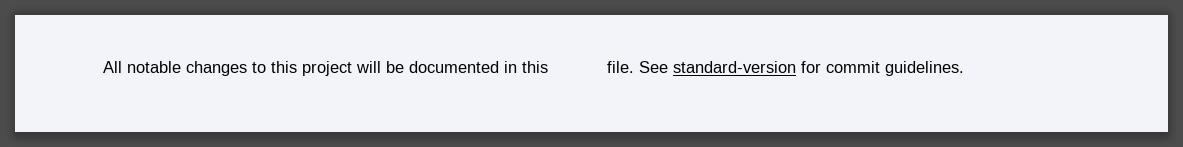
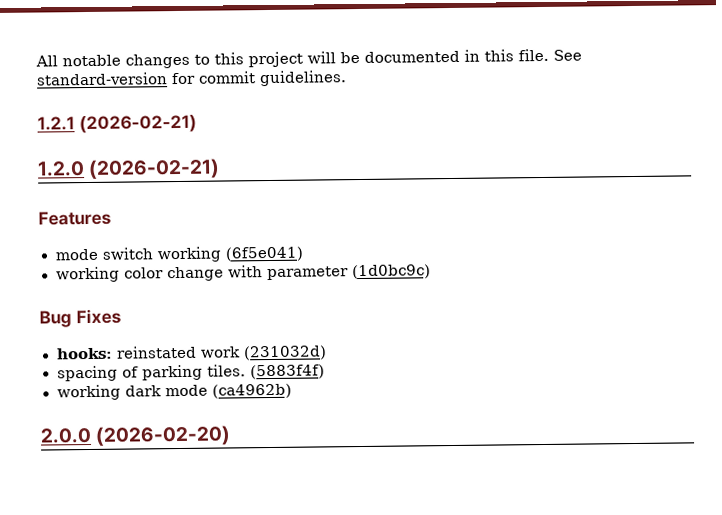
(964, 68) none -> [37,114,197,134] [37,158,221,179] [38,210,111,226] [54,246,304,263] [55,264,431,283] [39,308,121,328] [55,345,327,361] [56,364,325,382] [56,383,292,401] [40,425,232,446] // 1.2.1 (2026-02-21) // 1.2.0 (2026-02-21) // Features // mode switch working (6f5e041) // working color change with parameter (1d0bc9c) // Bug Fixes // hooks: reinstated work (231032d) // spacing of parking tiles. (5883f4f) // working dark mode (ca4962b) // 2.0.0 (2026-02-20)

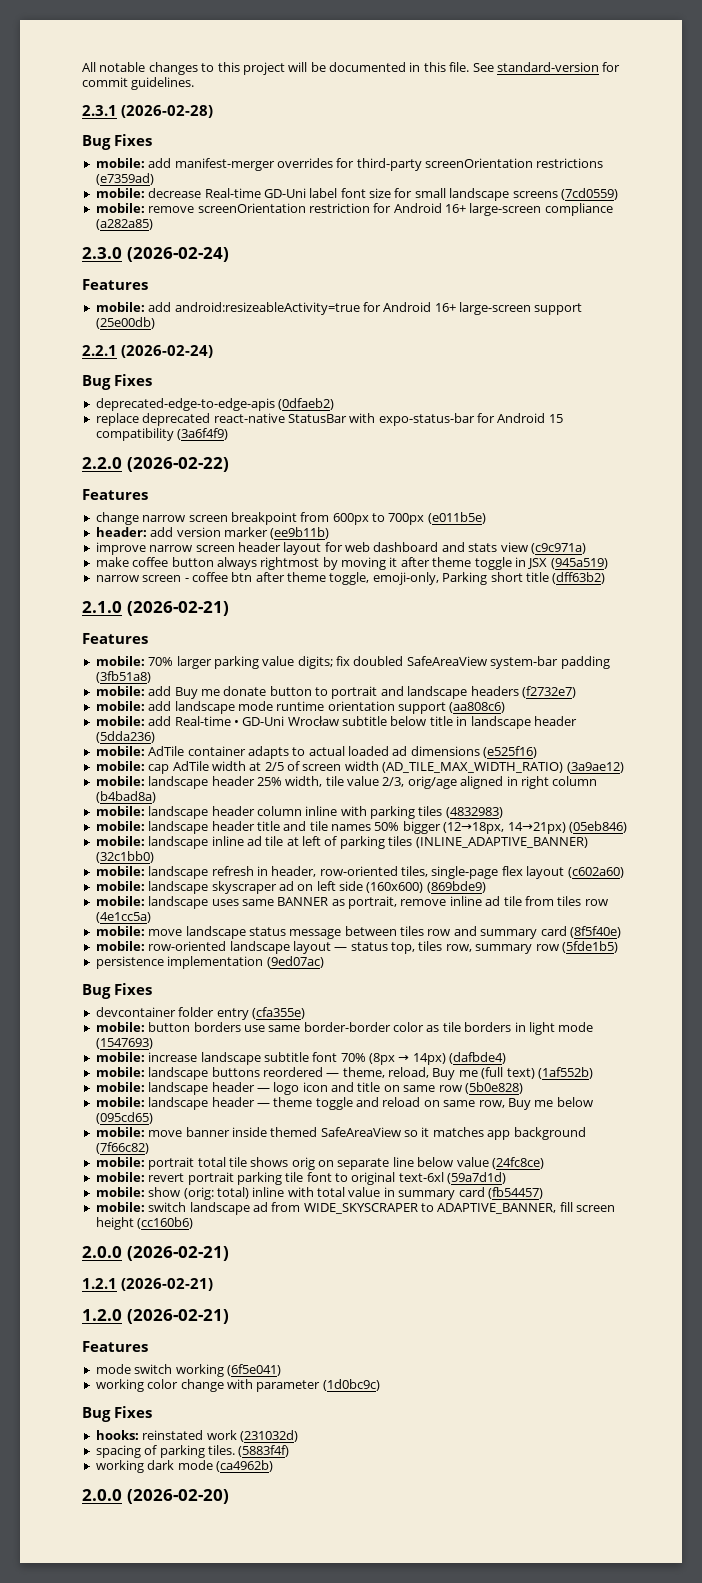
(347, 78) none -> [82,105,213,118] [82,134,152,150] [95,158,604,171] [95,173,154,185] [95,188,618,201] [95,203,613,216] [95,219,153,230] [82,247,229,262] [82,279,148,290] [95,302,583,315] [95,317,155,329] [82,345,213,358] [82,374,152,390] [95,398,335,411] [95,413,563,426] [95,428,229,441] [82,457,229,472] [82,489,148,500] [95,512,486,525] [95,527,330,539] [95,542,586,555] [95,557,608,570] [95,572,606,585] [82,601,229,616] [82,633,148,644] [95,656,610,669] [95,671,151,683] [95,686,576,699] [95,701,506,714] [95,716,577,729] [95,731,155,743] [95,746,538,759] [95,761,624,774] [95,776,598,789] [95,791,156,803] [95,806,503,819] [95,821,627,834] [95,836,588,849] [95,851,154,863] [95,866,624,879] [95,881,486,894] [95,896,608,909] [95,912,151,923] [95,926,621,939] [95,941,618,954] [95,956,324,969] [82,983,152,999] [95,1007,305,1020] [95,1022,594,1035] [95,1038,153,1049] [95,1052,507,1065] [95,1067,593,1080] [95,1082,523,1095] [95,1097,593,1110] [95,1112,153,1124] [95,1127,586,1140] [95,1142,149,1154] [95,1157,544,1170] [95,1172,507,1185] [95,1187,543,1200] [95,1202,616,1215] [95,1217,194,1230] [82,1246,229,1261] // 2.3.1 (2026-02-28) // Bug Fixes // mobile: add manifest-merger overrides for third-party screenOrientation restrictions (e7359ad) // mobile: decrease Real-time GD-Uni label font size for small landscape screens (7cd0559) // mobile: remove screenOrientation restriction for Android 16+ large-screen compliance (a282a85) // 2.3.0 (2026-02-24) // Features // mobile: add android:resizeableActivity=true for Android 16+ large-screen support (25e00db) // 2.2.1 (2026-02-24) // Bug Fixes // deprecated-edge-to-edge-apis (0dfaeb2) // replace deprecated react-native StatusBar with expo-status-bar for Android 15 compatibility (3a6f4f9) // 2.2.0 (2026-02-22) // Features // change narrow screen breakpoint from 600px to 700px (e011b5e) // header: add version marker (ee9b11b) // improve narrow screen header layout for web dashboard and stats view (c9c971a) // make coffee button always rightmost by moving it after theme toggle in JSX (945a519) // narrow screen - coffee btn after theme toggle, emoji-only, Parking short title (dff63b2) // 2.1.0 (2026-02-21) // Features // mobile: 70% larger parking value digits; fix doubled SafeAreaView system-bar padding (3fb51a8) // mobile: add Buy me donate button to portrait and landscape headers (f2732e7) // mobile: add landscape mode runtime orientation support (aa808c6) // mobile: add Real-time • GD-Uni Wrocław subtitle below title in landscape header (5dda236) // mobile: AdTile container adapts to actual loaded ad dimensions (e525f16) // mobile: cap AdTile width at 2/5 of screen width (AD_TILE_MAX_WIDTH_RATIO) (3a9ae12) // mobile: landscape header 25% width, tile value 2/3, orig/age aligned in right column (b4bad8a) // mobile: landscape header column inline with parking tiles (4832983) // mobile: landscape header title and tile names 50% bigger (12→18px, 14→21px) (05eb846) // mobile: landscape inline ad tile at left of parking tiles (INLINE_ADAPTIVE_BANNER) (32c1bb0) // mobile: landscape refresh in header, row-oriented tiles, single-page flex layout (c602a60) // mobile: landscape skyscraper ad on left side (160x600) (869bde9) // mobile: landscape uses same BANNER as portrait, remove inline ad tile from tiles row (4e1cc5a) // mobile: move landscape status message between tiles row and summary card (8f5f40e) // mobile: row-oriented landscape layout — status top, tiles row, summary row (5fde1b5) // persistence implementation (9ed07ac) // Bug Fixes // devcontainer folder entry (cfa355e) // mobile: button borders use same border-border color as tile borders in light mode (1547693) // mobile: increase landscape subtitle font 70% (8px → 14px) (dafbde4) // mobile: landscape buttons reordered — theme, reload, Buy me (full text) (1af552b) // mobile: landscape header — logo icon and title on same row (5b0e828) // mobile: landscape header — theme toggle and reload on same row, Buy me below (095cd65) // mobile: move banner inside themed SafeAreaView so it matches app background (7f66c82) // mobile: portrait total tile shows orig on separate line below value (24fc8ce) // mobile: revert portrait parking tile font to original text-6xl (59a7d1d) // mobile: show (orig: total) inline with total value in summary card (fb54457) // mobile: switch landscape ad from WIDE_SKYSCRAPER to ADAPTIVE_BANNER, fill screen height (cc160b6) // 2.0.0 (2026-02-21)

